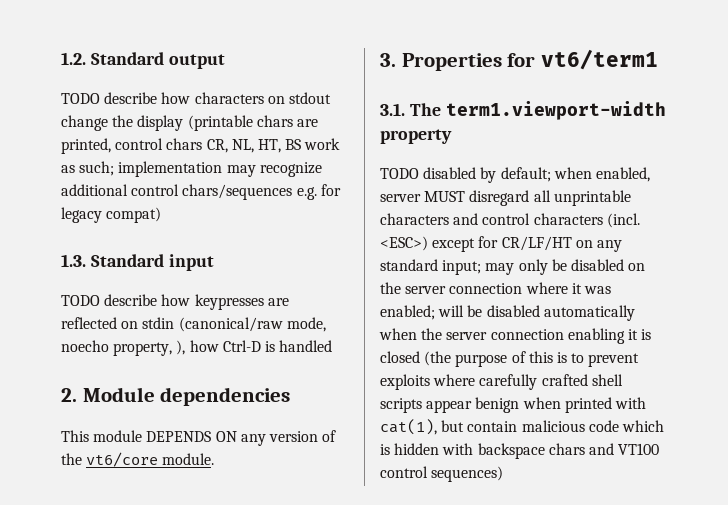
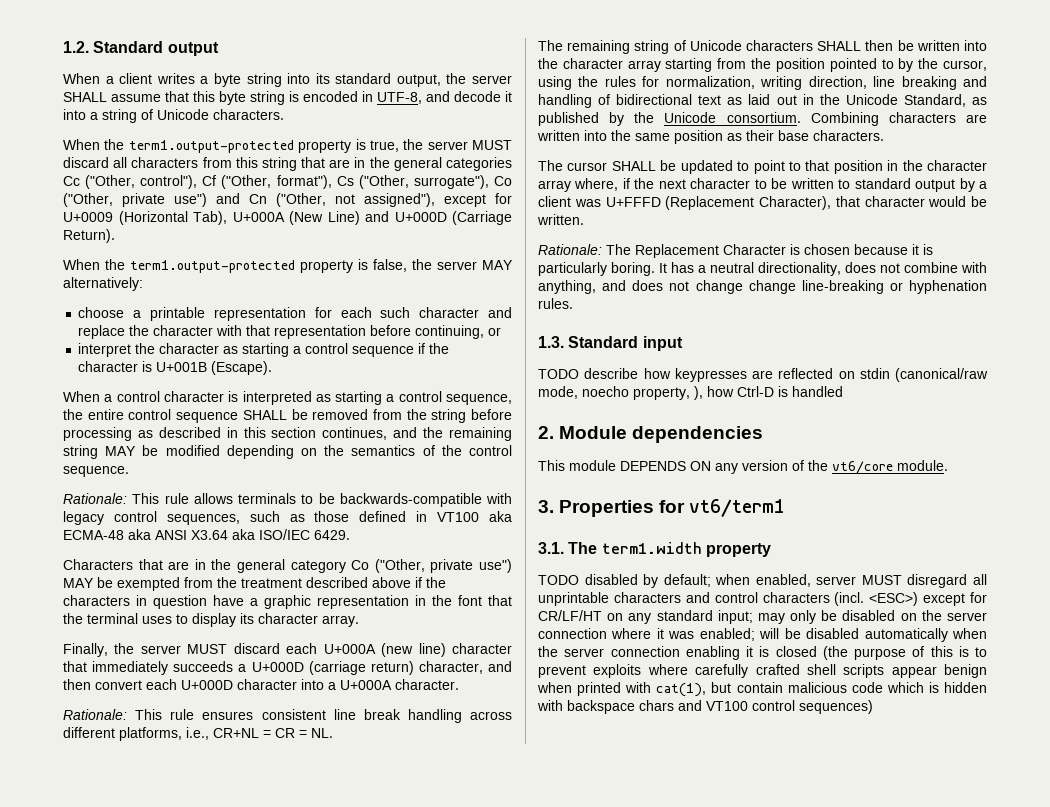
[61,92,331,104] [61,115,318,131] [61,138,341,154] [61,161,322,177] [61,184,341,200] [61,207,162,223] TODO describe how characters on stdout change the display (printable chars are printed, control chars CR, NL, HT, BS work as such; implementation may recognize additional control chars/sequences e.g. for legacy compat) -> [63,73,512,87] [63,91,512,105] [63,109,284,123] [63,139,512,153] [63,157,512,171] [63,175,512,189] [63,193,512,207] [63,211,512,225] [63,229,115,243] [63,259,513,273] [63,277,143,291] [78,307,512,321] [78,325,502,339] [78,343,450,357] [78,361,273,375] [63,391,512,405] [63,409,512,423] [63,427,512,441] [63,445,512,459] [63,466,129,477] [63,493,512,507] [63,511,513,525] [63,529,350,540] [63,559,512,573] [63,577,446,591] [63,595,512,609] [63,613,359,627] [63,643,512,657] [63,661,512,675] [63,679,459,690] [63,709,512,723] [63,727,333,741] [538,40,987,54] [538,58,987,72] [538,76,987,90] [538,94,987,108] [538,112,987,126] [537,130,884,144] [538,160,987,174] [538,178,987,192] [538,196,987,210] [537,214,584,225] [538,244,933,258] [538,262,987,276] [538,280,987,294] [538,298,573,309] When a client writes a byte string into its standard output, the server SHALL assume that this byte string is encoded in UTF-8, and decode it into a string of Unicode characters. // When the term1.output-protected property is true, the server MUST discard all characters from this string that are in the general categories Cc ("Other, control"), Cf ("Other, format"), Cs ("Other, surrogate"), Co ("Other, private use") and Cn ("Other, not assigned"), except for U+0009 (Horizontal Tab), U+000A (New Line) and U+000D (Carriage Return). // When the term1.output-protected property is false, the server MAY alternatively: // choose a printable representation for each such character and replace the character with that representation before continuing, or // interpret the character as starting a control sequence if the character is U+001B (Escape). // When a control character is interpreted as starting a control sequence, the entire control sequence SHALL be removed from the string before processing as described in this section continues, and the remaining string MAY be modified depending on the semantics of the control sequence. // Rationale: This rule allows terminals to be backwards-compatible with legacy control sequences, such as those defined in VT100 aka ECMA-48 aka ANSI X3.64 aka ISO/IEC 6429. // Characters that are in the general category Co ("Other, private use") MAY be exempted from the treatment described above if the characters in question have a graphic representation in the font that the terminal uses to display its character array. // Finally, the server MUST discard each U+000A (new line) character that immediately succeeds a U+000D (carriage return) character, and then convert each U+000D character into a U+000A character. // Rationale: This rule ensures consistent line break handling across different platforms, i.e., CR+NL = CR = NL. // The remaining string of Unicode characters SHALL then be written into the character array starting from the position pointed to by the cursor, using the rules for normalization, writing direction, line breaking and handling of bidirectional text as laid out in the Unicode Standard, as published by the Unicode consortium. Combining characters are written into the same position as their base characters. // The cursor SHALL be updated to point to that position in the character array where, if the next character to be written to standard output by a client was U+FFFD (Replacement Character), that character would be written. // Rationale: The Replacement Character is chosen because it is particularly boring. It has a neutral directionality, does not combine with anything, and does not change change line-breaking or hyphenation rules.
[445,101,666,120] term1.viewport-width -> [601,542,702,554] term1.width

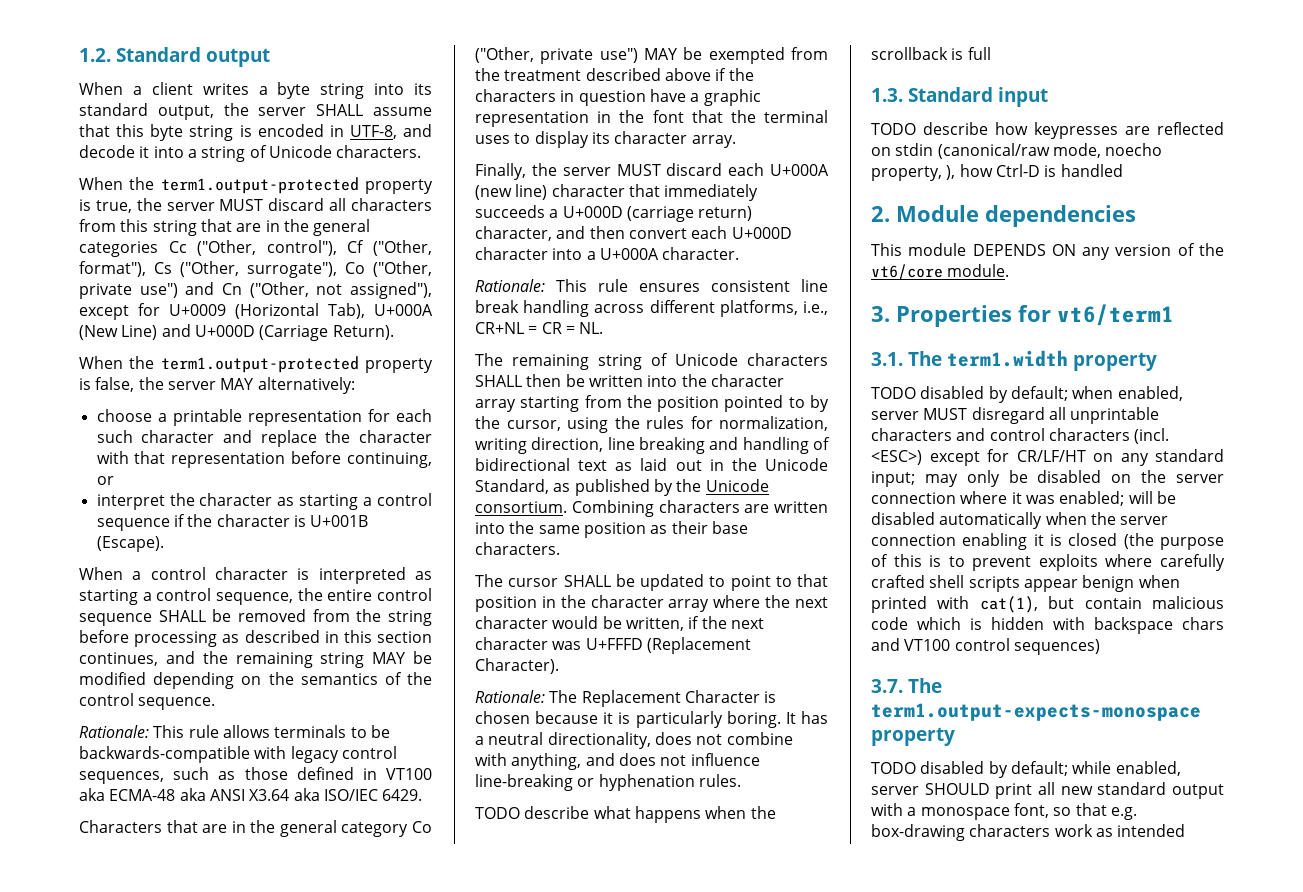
[574,178,987,192] [538,196,987,210] [537,214,584,225] where, if the next character to be written to standard output by a client was U+FFFD (Replacement Character), that character would be written. -> [713,595,828,608] [475,616,764,631] [475,637,751,654] [475,658,559,674] where the next character would be written, if the next character was U+FFFD (Replacement Character).
[695,280,796,294] change change -> [690,753,760,766] influence
(573, 303) none -> [475,806,776,823] [871,47,991,60] // TODO describe what happens when the scrollback is full
(873, 707) none -> [871,678,942,693] [871,703,1201,721] [871,727,955,746] [871,761,1181,778] [871,782,1224,799] [871,803,1137,820] [871,824,1186,841] // 3.7. The term1.output-expects-monospace property // TODO disabled by default; while enabled, server SHOULD print all new standard output with a monospace font, so that e.g. box-drawing characters work as intended

